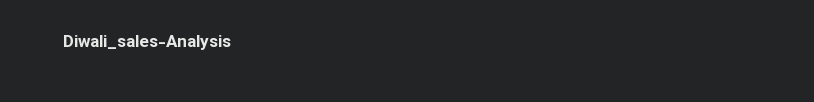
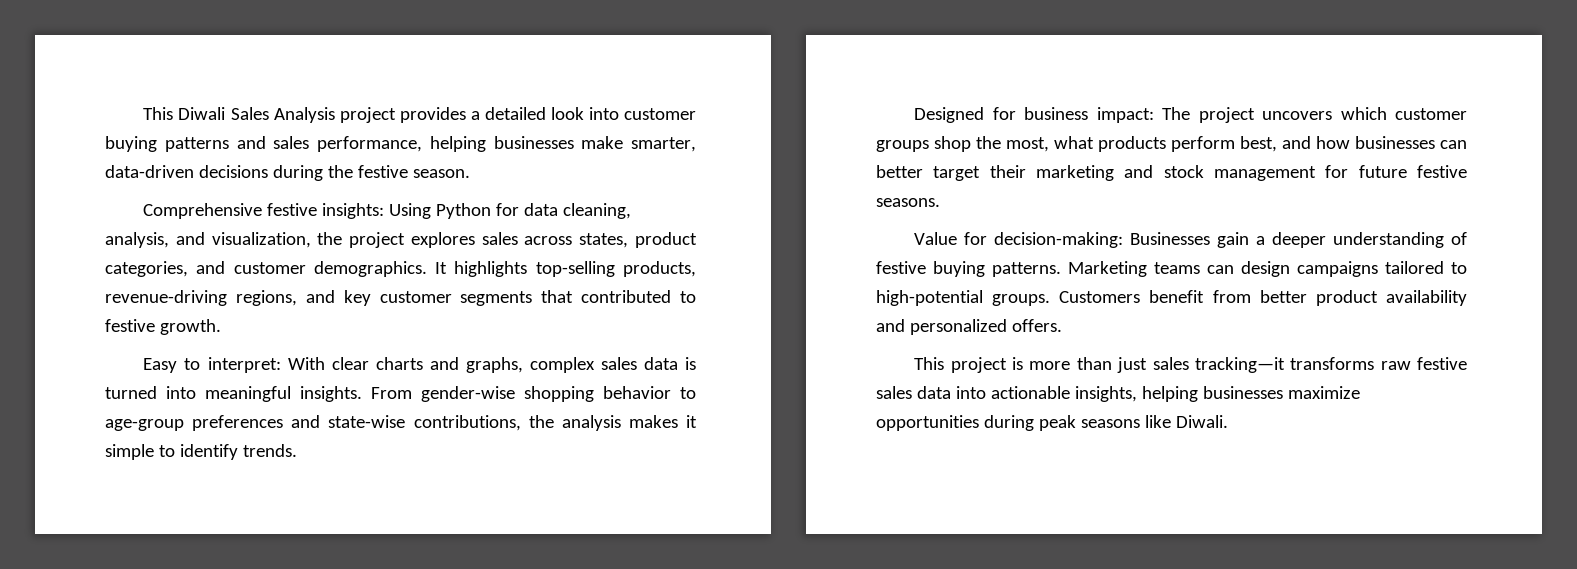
[63,35,231,50] Diwali_sales-Analysis -> [143,107,696,123] [105,136,696,152] [105,165,470,181] [143,203,632,219] [105,232,697,248] [105,261,696,277] [105,290,696,306] [105,319,221,335] [143,357,697,373] [105,386,696,402] [105,415,697,431] [105,444,297,460] [914,107,1467,123] [876,136,1467,152] [876,165,1467,181] [876,198,940,207] [914,232,1467,248] [876,261,1467,277] [876,290,1467,306] [876,319,1062,335] [914,357,1467,373] [876,386,1360,402] [876,415,1228,431] This Diwali Sales Analysis project provides a detailed look into customer buying patterns and sales performance, helping businesses make smarter, data-driven decisions during the festive season. // Comprehensive festive insights: Using Python for data cleaning, analysis, and visualization, the project explores sales across states, product categories, and customer demographics. It highlights top-selling products, revenue-driving regions, and key customer segments that contributed to festive growth. // Easy to interpret: With clear charts and graphs, complex sales data is turned into meaningful insights. From gender-wise shopping behavior to age-group preferences and state-wise contributions, the analysis makes it simple to identify trends. // Designed for business impact: The project uncovers which customer groups shop the most, what products perform best, and how businesses can better target their marketing and stock management for future festive seasons. // Value for decision-making: Businesses gain a deeper understanding of festive buying patterns. Marketing teams can design campaigns tailored to high-potential groups. Customers benefit from better product availability and personalized offers. // This project is more than just sales tracking—it transforms raw festive sales data into actionable insights, helping businesses maximize opportunities during peak seasons like Diwali.

